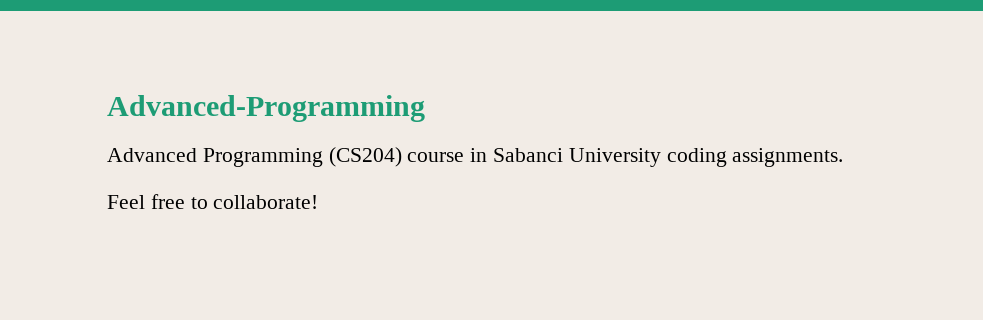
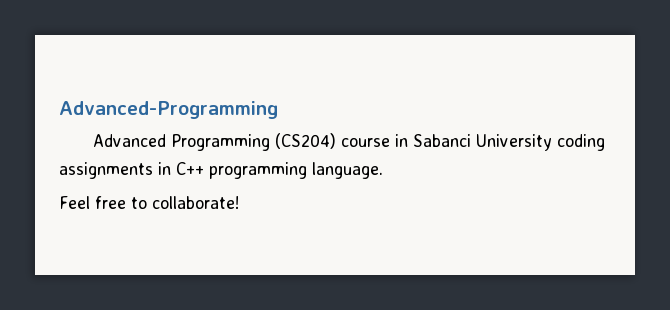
[732,148,844,167] assignments. -> [59,162,383,179] assignments in C++ programming language.

